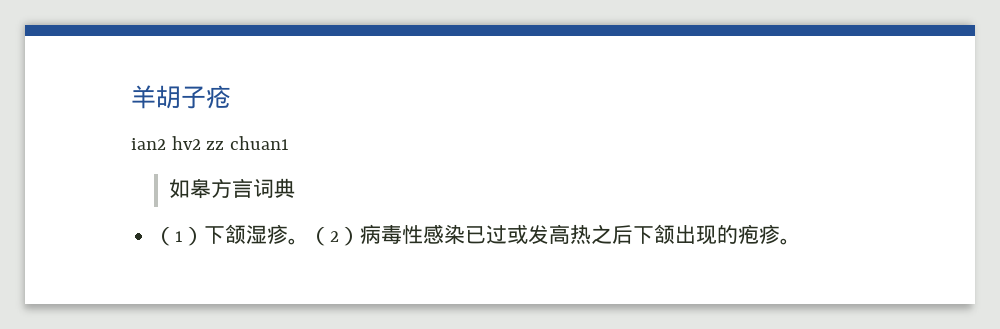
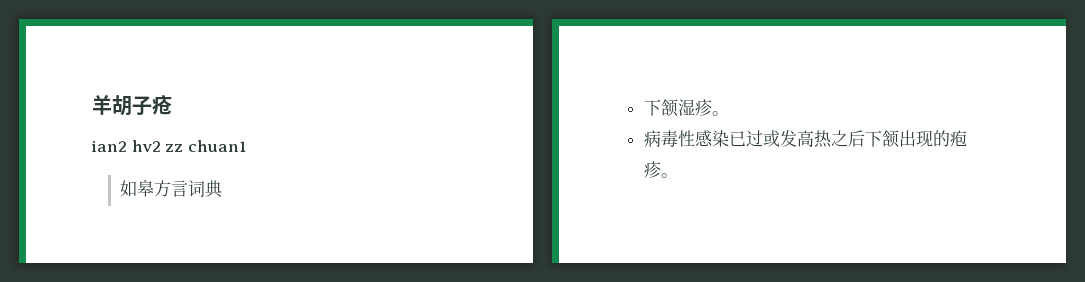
[154,226,205,246] （1） -> (224, 189) none
[309,226,361,246] （2） -> (729, 113) //

